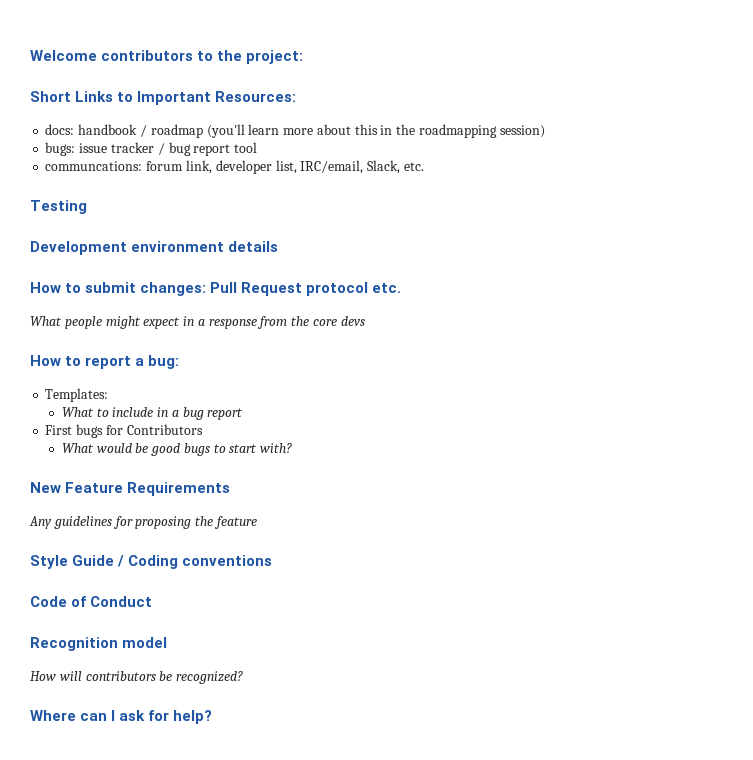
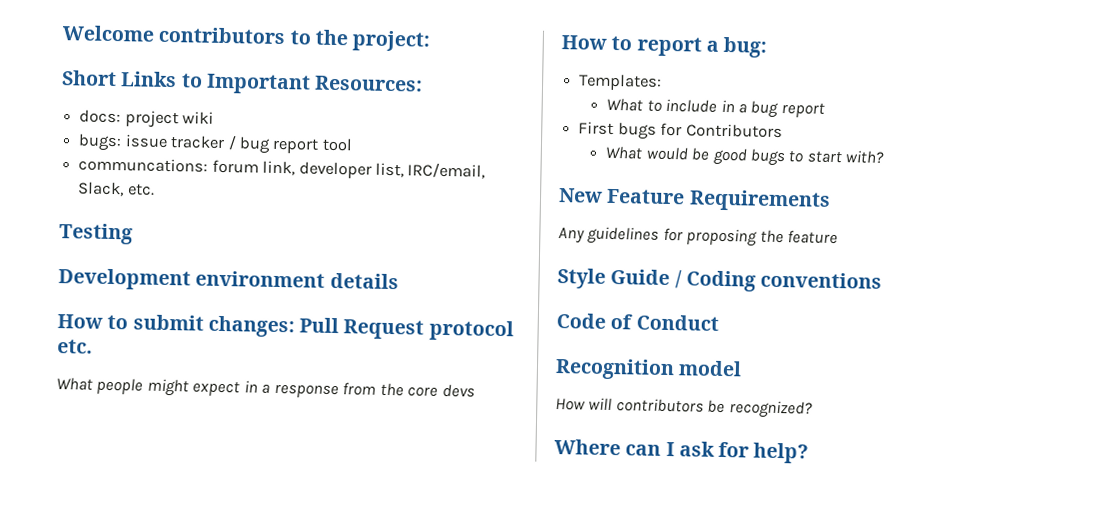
[78,124,545,138] handbook / roadmap (you'll learn more about this in the roadmapping session) -> [124,110,215,129] project wiki

